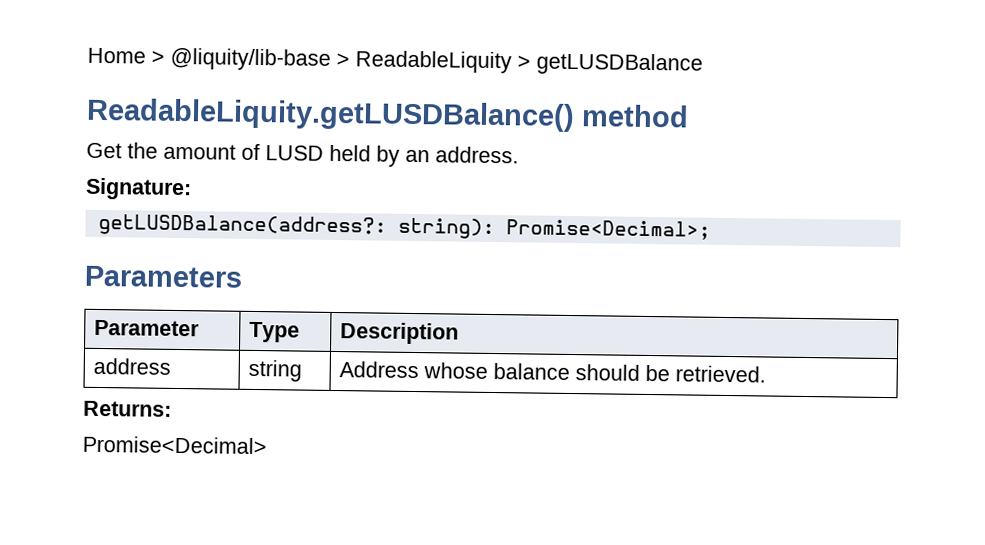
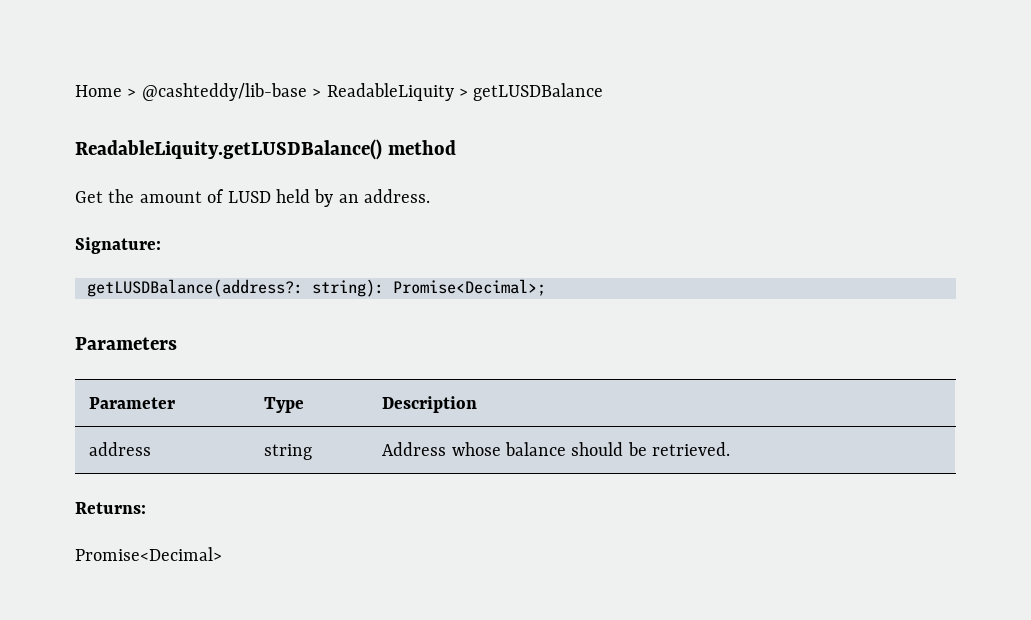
[170,47,331,71] @liquity/lib-base -> [141,83,307,101] @cashteddy/lib-base

